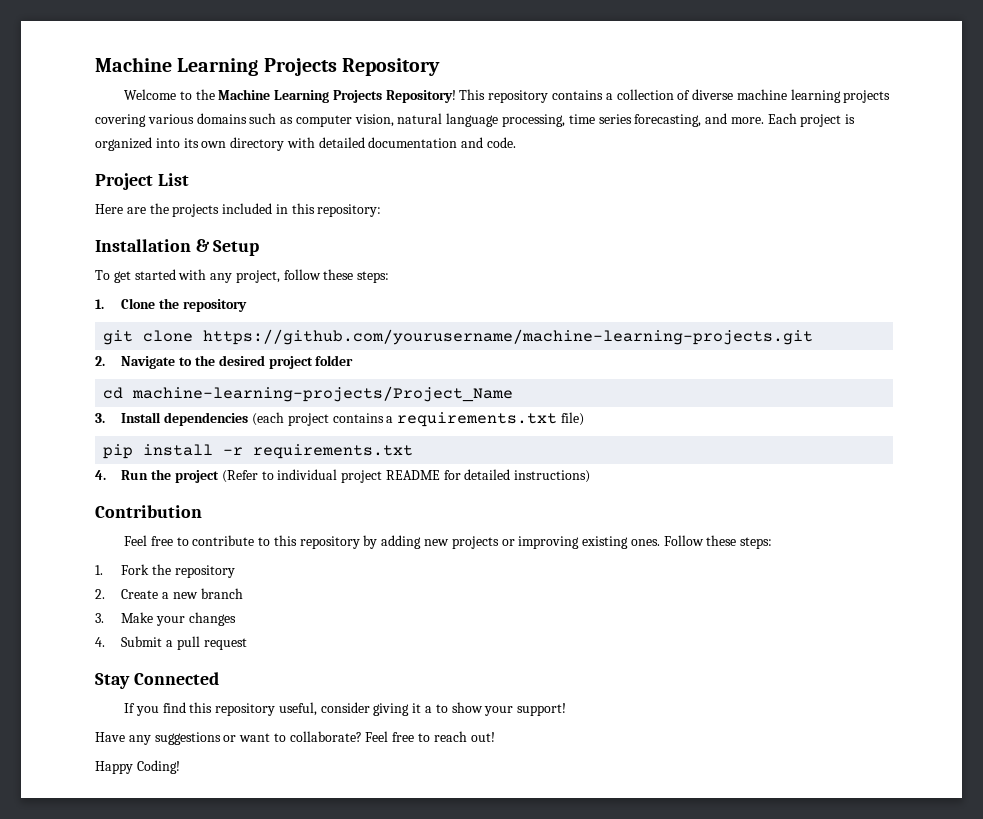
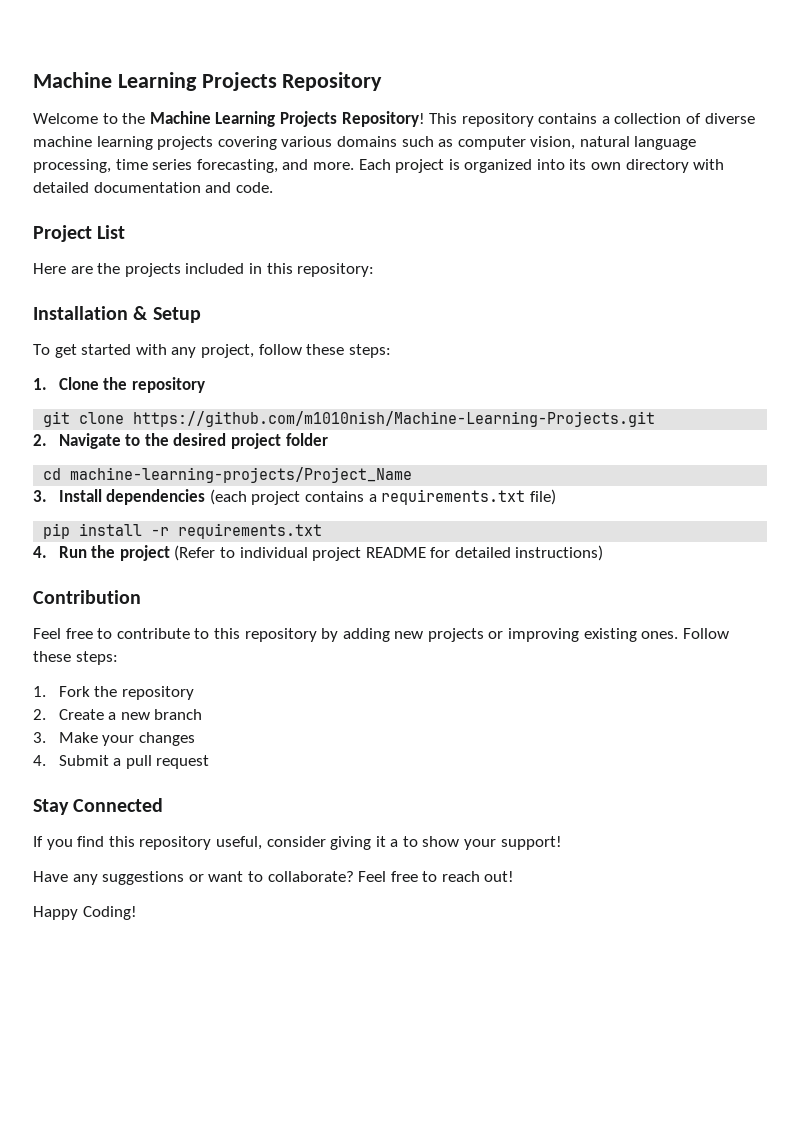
[203,329,814,345] https://github.com/yourusername/machine-learning-projects.git -> [133,411,656,427] https://github.com/m1010nish/Machine-Learning-Projects.git

